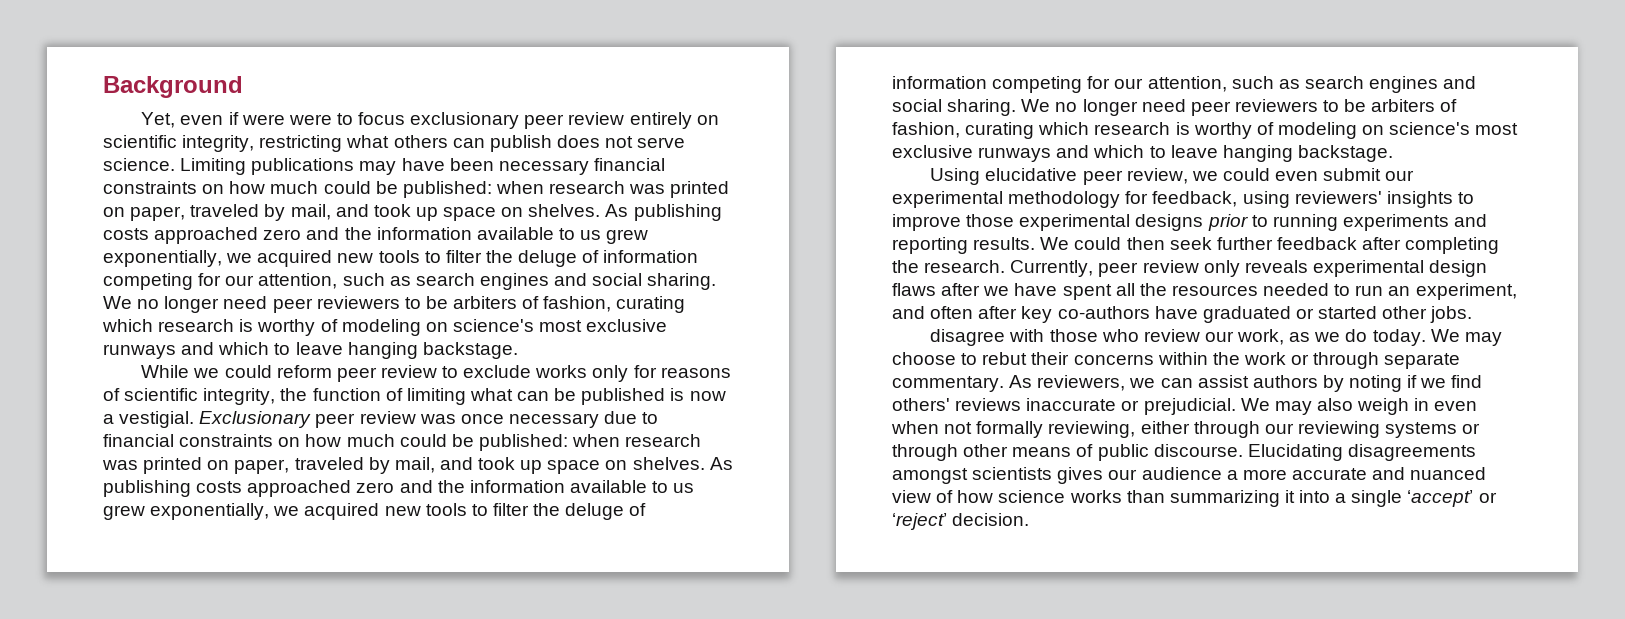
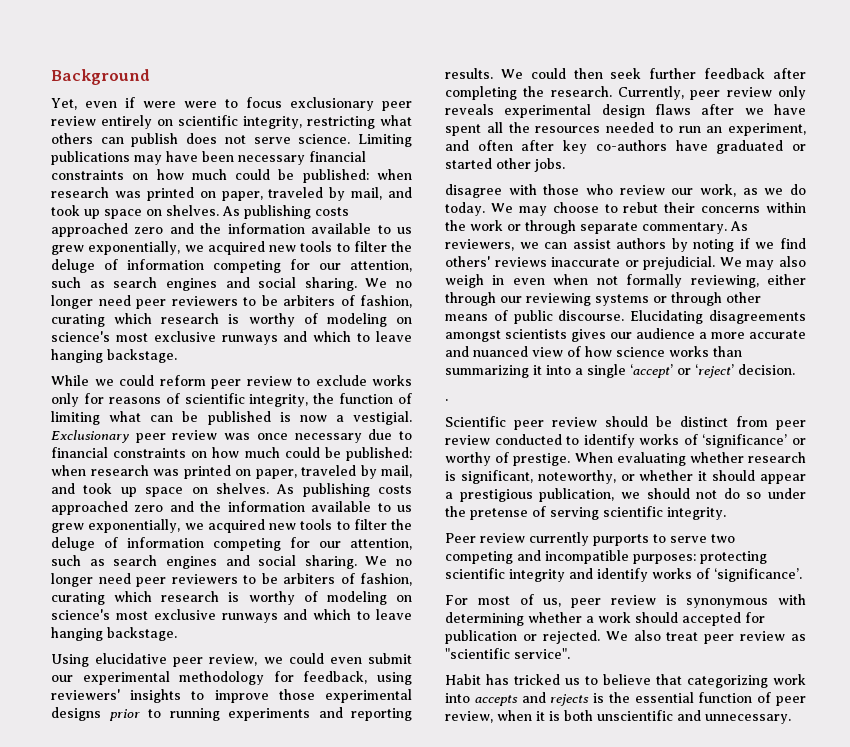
(1030, 519) none -> [445,399,448,401] [445,416,806,430] [445,434,806,448] [445,452,806,466] [445,470,806,484] [445,488,806,502] [445,506,726,520] [445,532,735,546] [445,550,767,564] [445,568,802,582] [445,594,806,608] [445,612,765,626] [445,630,806,644] [445,648,570,659] [445,674,806,688] [445,692,806,706] [445,710,791,724] // . // Scientific peer review should be distinct from peer review conducted to identify works of ‘significance’ or worthy of prestige. When evaluating whether research is significant, noteworthy, or whether it should appear a prestigious publication, we should not do so under the pretense of serving scientific integrity. // Peer review currently purports to serve two competing and incompatible purposes: protecting scientific integrity and identify works of ‘significance’. // For most of us, peer review is synonymous with determining whether a work should accepted for publication or rejected. We also treat peer review as "scientific service". // Habit has tricked us to believe that categorizing work into accepts and rejects is the essential function of peer review, when it is both unscientific and unnecessary.

